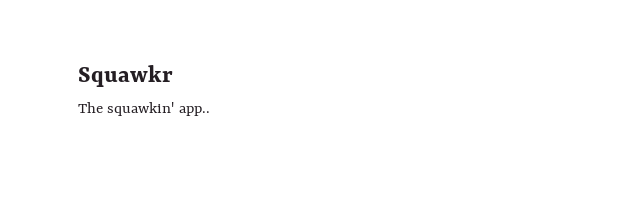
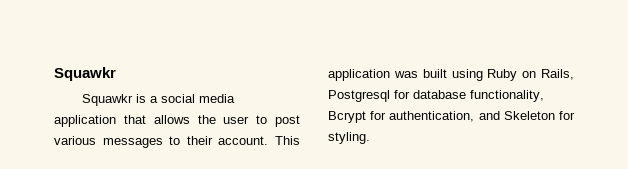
[78,102,210,116] The squawkin' app.. -> [82,94,236,106] [54,115,300,127] [54,136,300,148] [328,69,574,81] [328,90,544,102] [328,111,575,123] [328,132,370,144] Squawkr is a social media application that allows the user to post various messages to their account. This application was built using Ruby on Rails, Postgresql for database functionality, Bcrypt for authentication, and Skeleton for styling.

